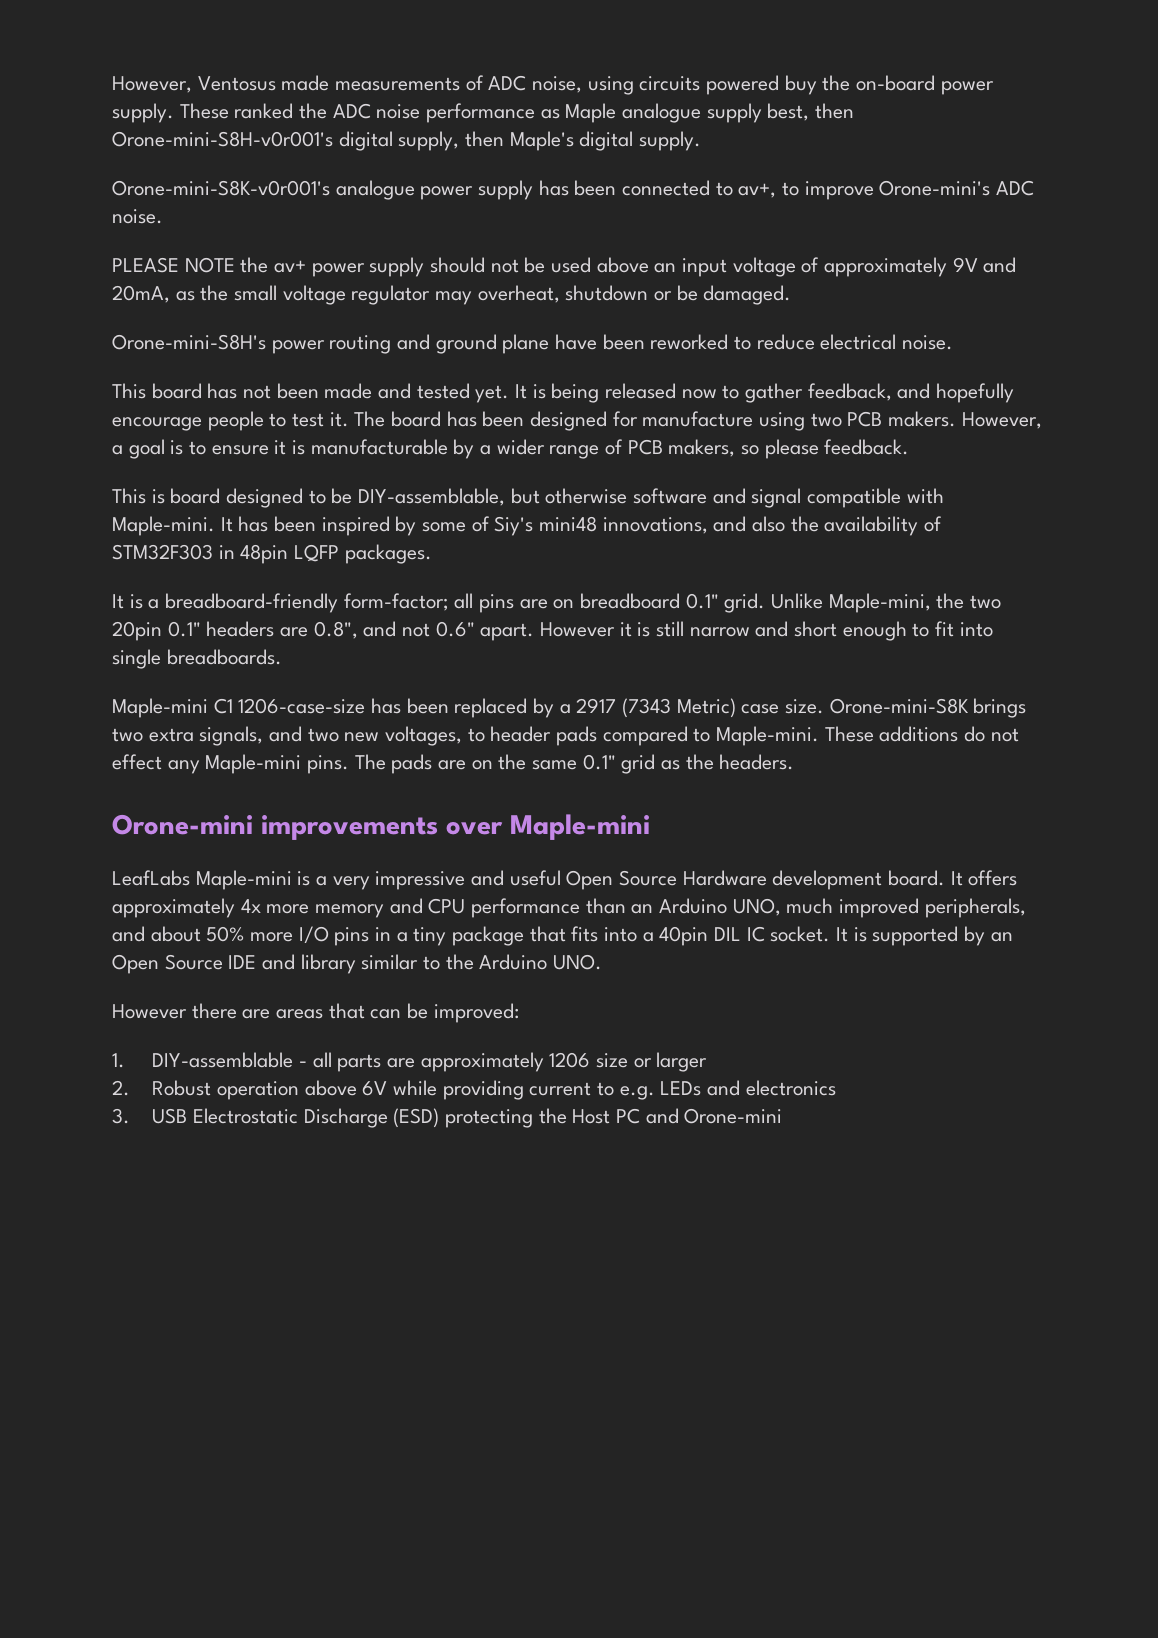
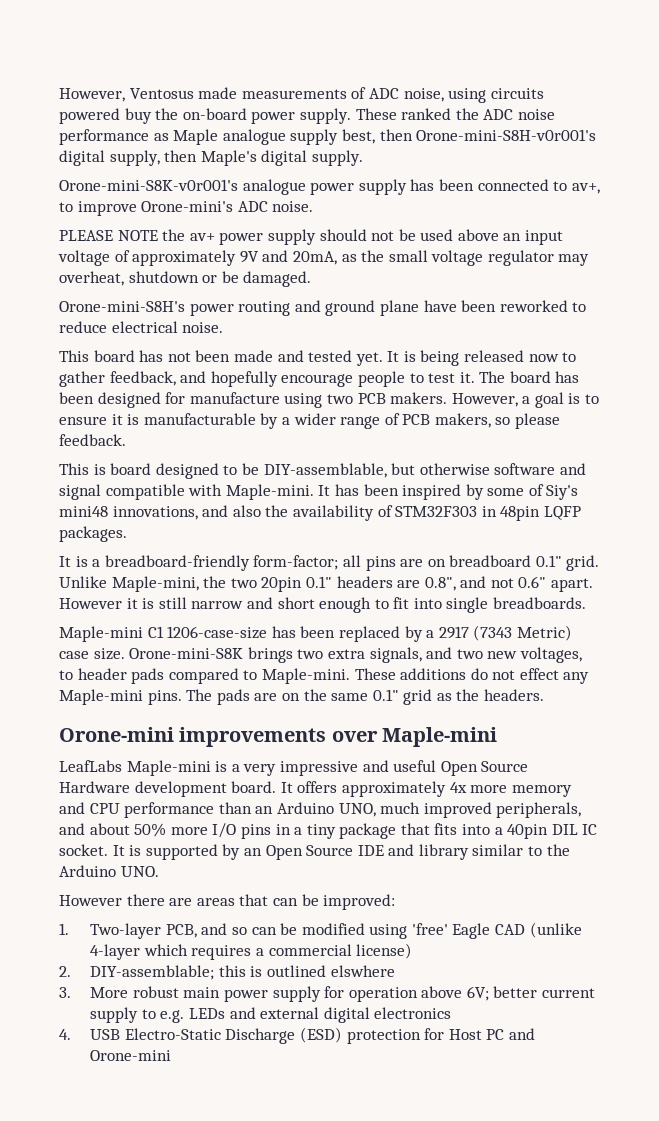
[152,1052,708,1072] [112,1080,592,1100] DIY-assemblable - all parts are approximately 1206 size or larger // 2. Robust operation above 6V while providing current -> [90,922,582,939] [90,943,413,960] [59,965,395,980] [59,986,596,1002] [90,1007,139,1023] Two-layer PCB, and so can be modified using 'free' Eagle CAD (unlike 4-layer which requires a commercial license) // 2. DIY-assemblable; this is outlined elswhere // 3. More robust main power supply for operation above 6V; better current supply
(740, 1088) none -> [260,1007,370,1023] external digital
[112,1108,567,1128] 3. USB Electrostatic Discharge (ESD) protecting the -> [59,1027,445,1044] 4. USB Electro-Static Discharge (ESD) protection for

